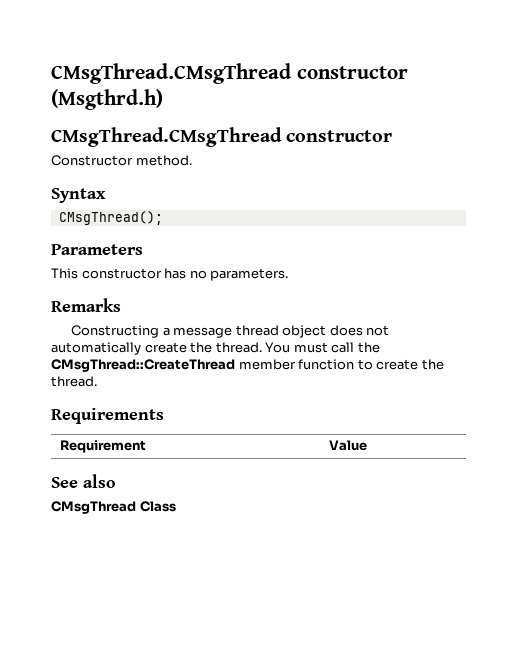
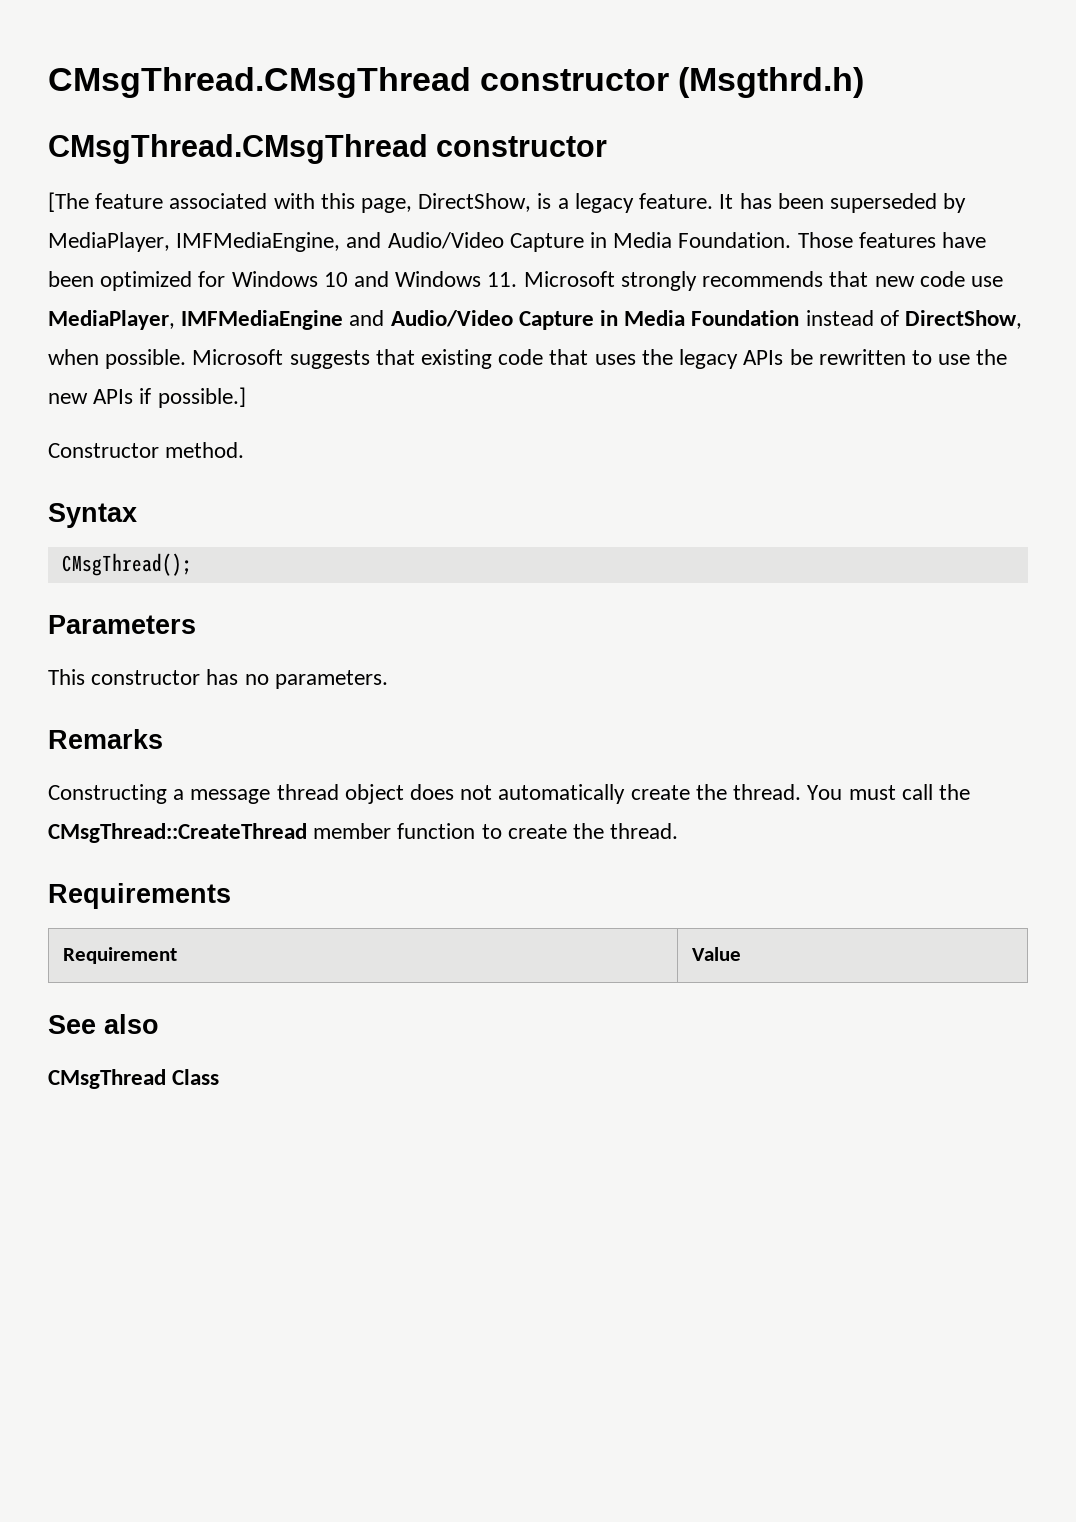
(393, 136) none -> [48,192,967,213] [48,232,987,252] [48,271,1003,291] [48,310,1023,330] [48,349,1008,369] [48,387,246,408] // [The feature associated with this page, DirectShow, is a legacy feature. It has been superseded by MediaPlayer, IMFMediaEngine, and Audio/Video Capture in Media Foundation. Those features have been optimized for Windows 10 and Windows 11. Microsoft strongly recommends that new code use MediaPlayer, IMFMediaEngine and Audio/Video Capture in Media Foundation instead of DirectShow, when possible. Microsoft suggests that existing code that uses the legacy APIs be rewritten to use the new APIs if possible.]

